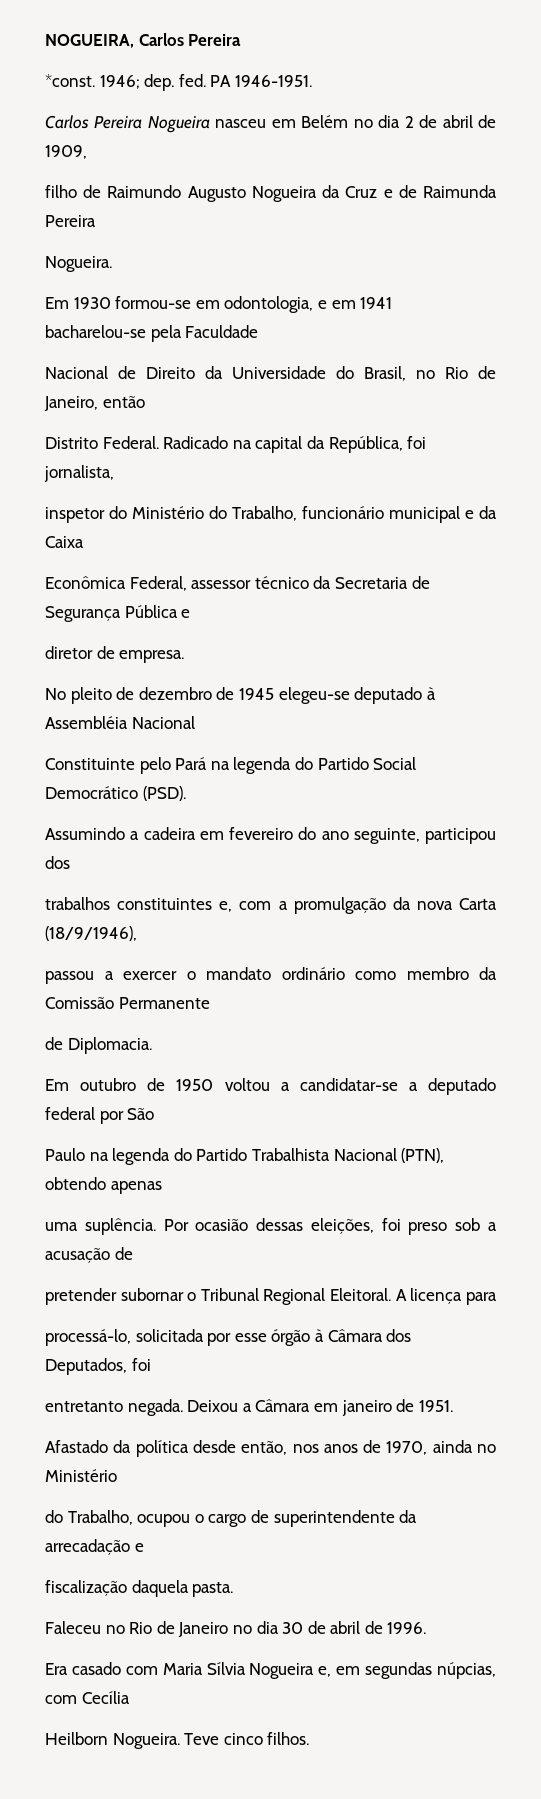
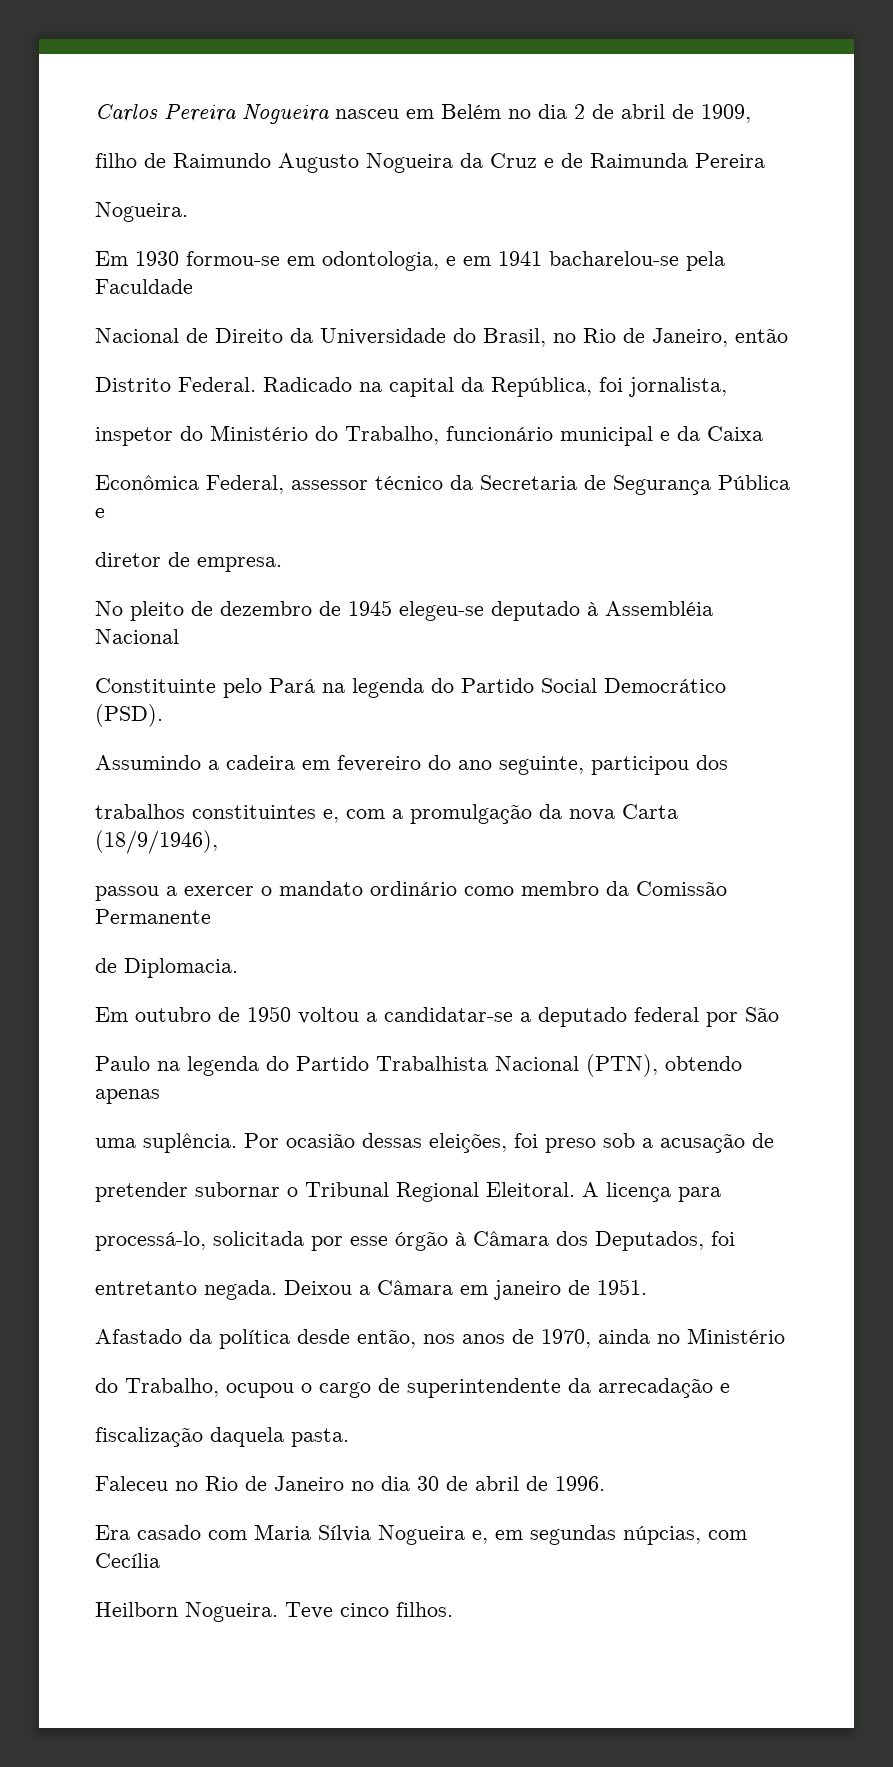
[45,33,242,48] [45,74,312,91] NOGUEIRA, Carlos Pereira // *const. 1946; dep. fed. PA 1946-1951. // -> (95, 113) none

